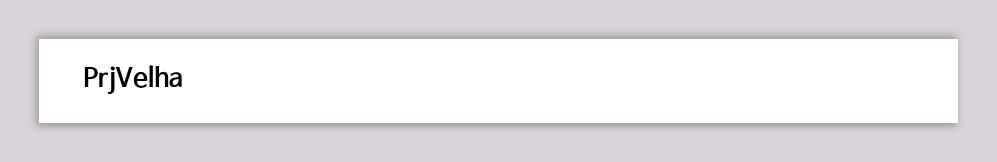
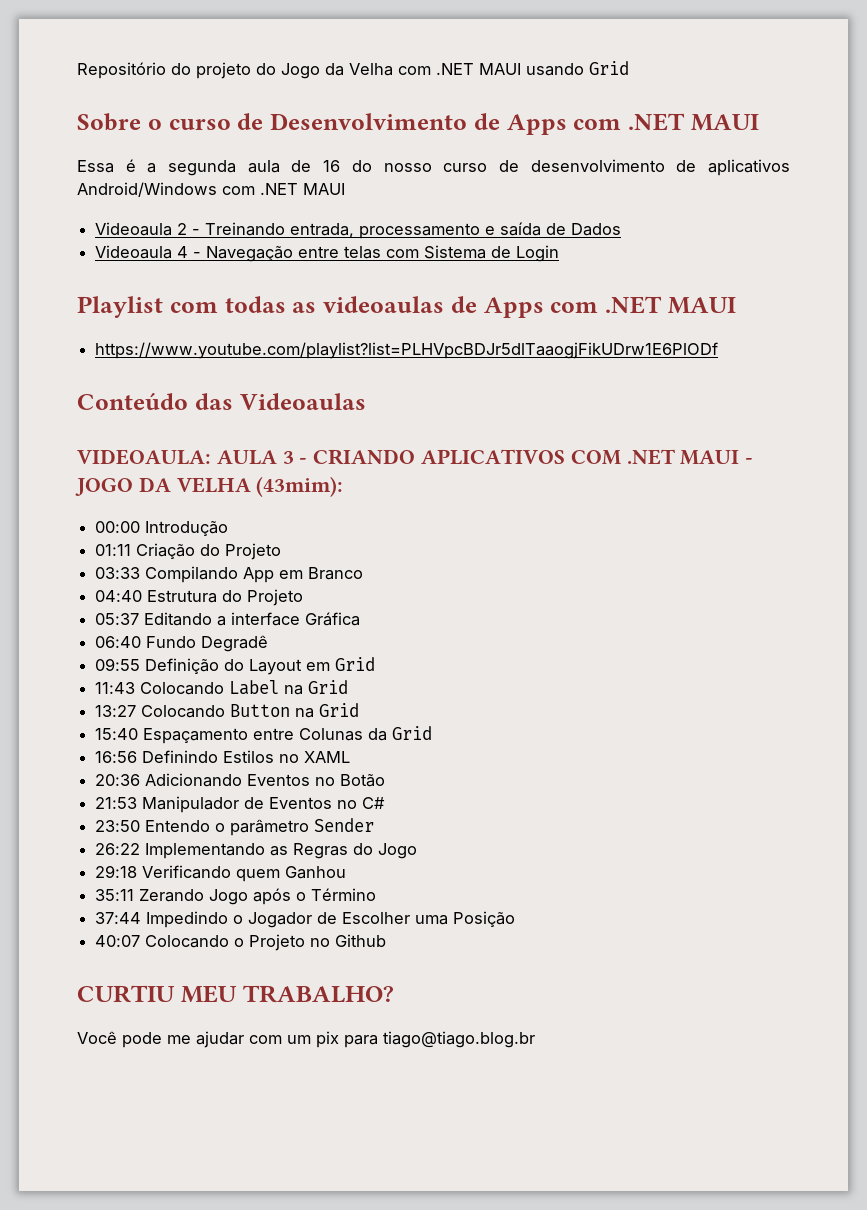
[83,65,184,95] PrjVelha -> [77,61,629,79] [77,113,759,135] [77,159,790,176] [77,182,345,197] [95,222,622,239] [95,245,560,262] [77,296,736,318] [95,342,719,359] [77,393,366,410] [77,449,754,465] [75,476,344,497] [95,520,229,536] [95,543,282,560] [95,566,364,583] [95,589,304,606] [95,612,361,626] [95,635,269,652] [95,657,376,675] [95,680,349,695] [95,703,360,718] [95,726,433,744] [95,750,351,763] [95,773,386,787] [95,796,386,813] [95,818,375,836] [95,843,418,859] [95,865,347,882] [95,888,377,905] [95,911,516,928] [95,934,387,951] [77,985,394,1003] [77,1031,535,1048] Repositório do projeto do Jogo da Velha com .NET MAUI usando Grid // Sobre o curso de Desenvolvimento de Apps com .NET MAUI // Essa é a segunda aula de 16 do nosso curso de desenvolvimento de aplicativos Android/Windows com .NET MAUI // Videoaula 2 - Treinando entrada, processamento e saída de Dados // Videoaula 4 - Navegação entre telas com Sistema de Login // Playlist com todas as videoaulas de Apps com .NET MAUI // https://www.youtube.com/playlist?list=PLHVpcBDJr5dlTaaogjFikUDrw1E6PlODf // Conteúdo das Videoaulas // VIDEOAULA: AULA 3 - CRIANDO APLICATIVOS COM .NET MAUI - JOGO DA VELHA (43mim): // 00:00 Introdução // 01:11 Criação do Projeto // 03:33 Compilando App em Branco // 04:40 Estrutura do Projeto // 05:37 Editando a interface Gráfica // 06:40 Fundo Degradê // 09:55 Definição do Layout em Grid // 11:43 Colocando Label na Grid // 13:27 Colocando Button na Grid // 15:40 Espaçamento entre Colunas da Grid // 16:56 Definindo Estilos no XAML // 20:36 Adicionando Eventos no Botão // 21:53 Manipulador de Eventos no C# // 23:50 Entendo o parâmetro Sender // 26:22 Implementando as Regras do Jogo // 29:18 Verificando quem Ganhou // 35:11 Zerando Jogo após o Término // 37:44 Impedindo o Jogador de Escolher uma Posição // 40:07 Colocando o Projeto no Github // CURTIU MEU TRABALHO? // Você pode me ajudar com um pix para tiago@tiago.blog.br

